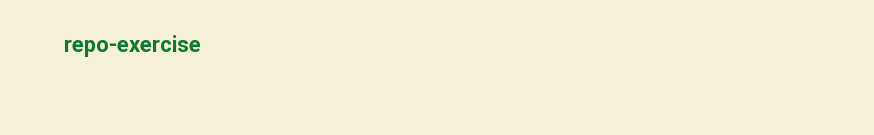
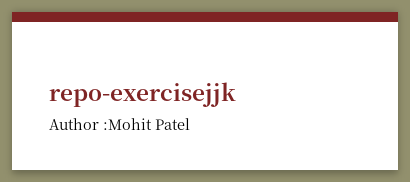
[64,35,201,57] repo-exercise -> [49,82,236,107] [49,118,190,130] repo-exercisejjk // Author :Mohit Patel

